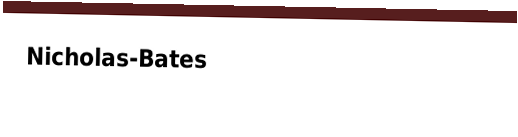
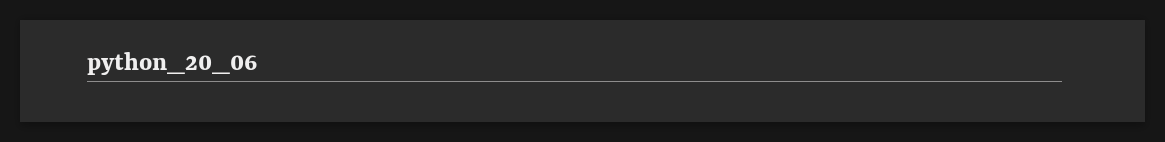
[26,45,208,69] Nicholas-Bates -> [87,52,257,75] python_20_06

